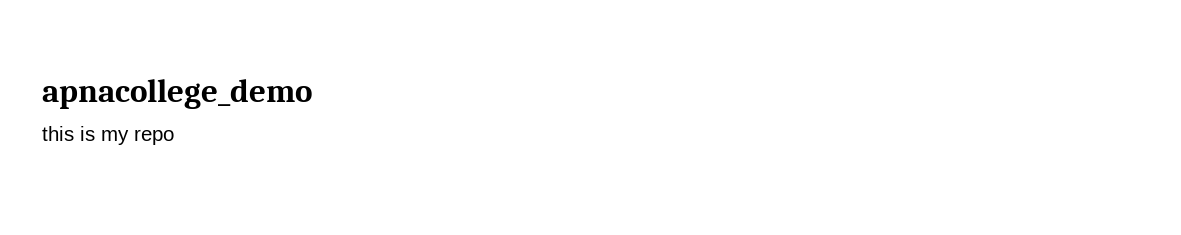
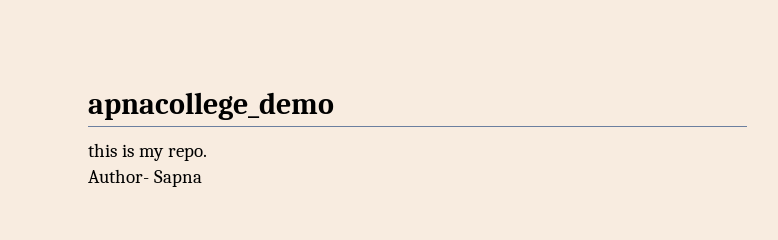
[134,129,174,145] repo -> [168,147,208,161] [88,169,203,187] repo. // Author- Sapna

